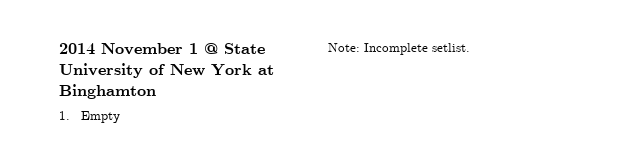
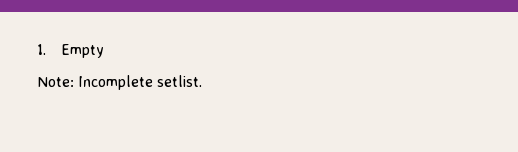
[59,43,265,55] [59,63,274,78] [59,84,156,99] 2014 November 1 @ State University of New York at Binghamton // -> (37, 49) none

